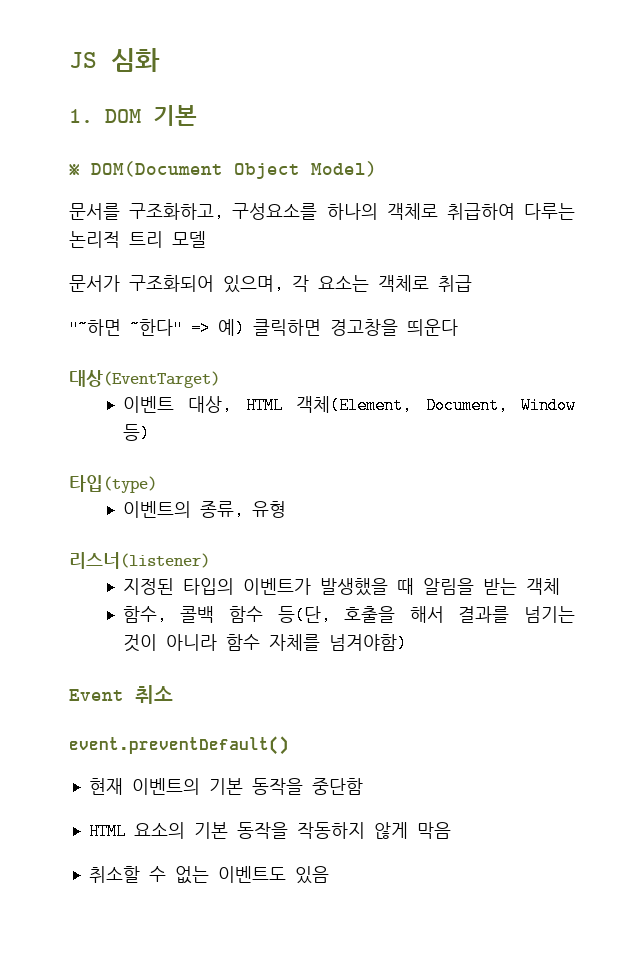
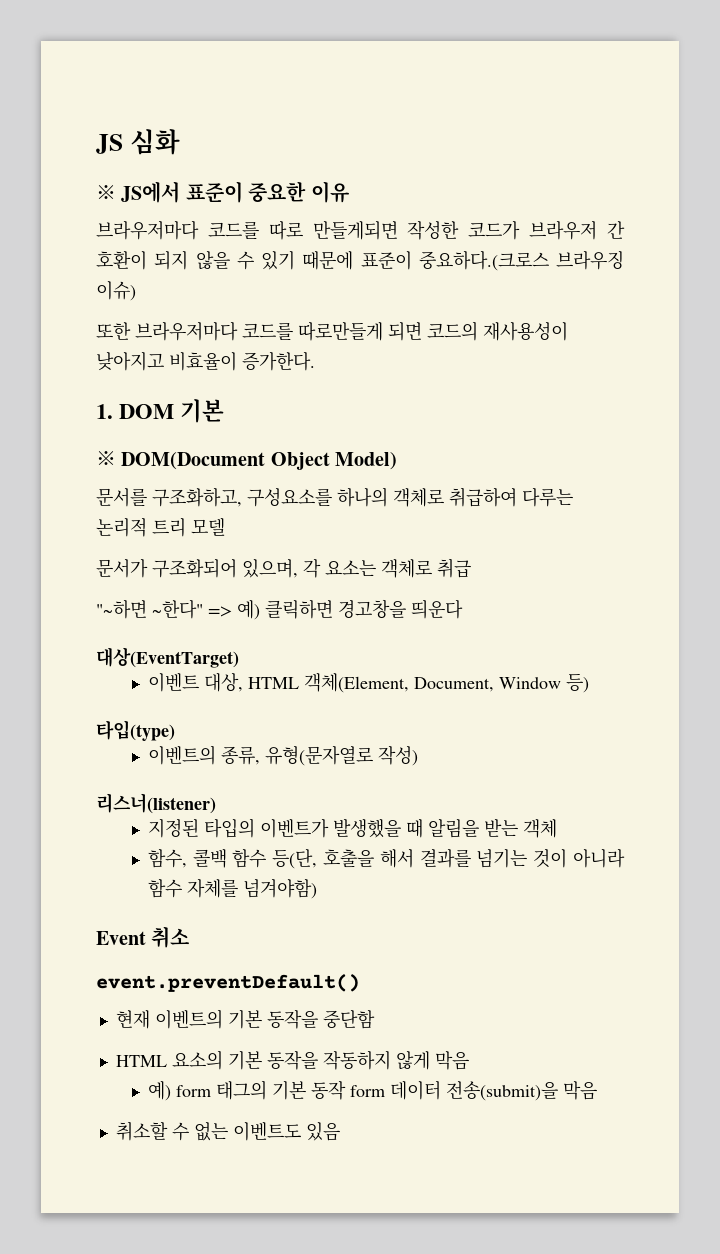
(160, 60) none -> [96,181,349,203] [96,220,625,240] [96,250,624,271] [96,281,136,301] [96,321,568,341] [96,351,315,371] // ※ JS에서 표준이 중요한 이유 // 브라우저마다 코드를 따로 만들게되면 작성한 코드가 브라우저 간 호환이 되지 않을 수 있기 때문에 표준이 중요하다.(크로스 브라우징 이슈) // 또한 브라우저마다 코드를 따로만들게 되면 코드의 재사용성이 낮아지고 비효율이 증가한다.
[251,501,286,518] 유형 -> [264,745,418,766] 유형(문자열로 작성)
(451, 830) none -> [147,1080,597,1101] // 예) form 태그의 기본 동작 form 데이터 전송(submit)을 막음

